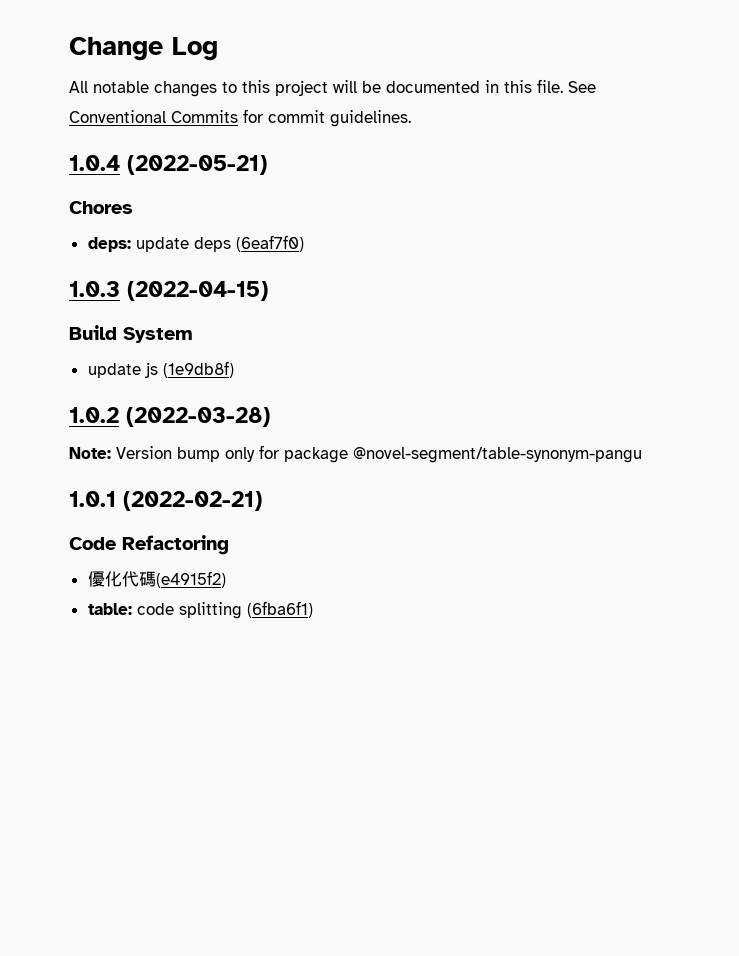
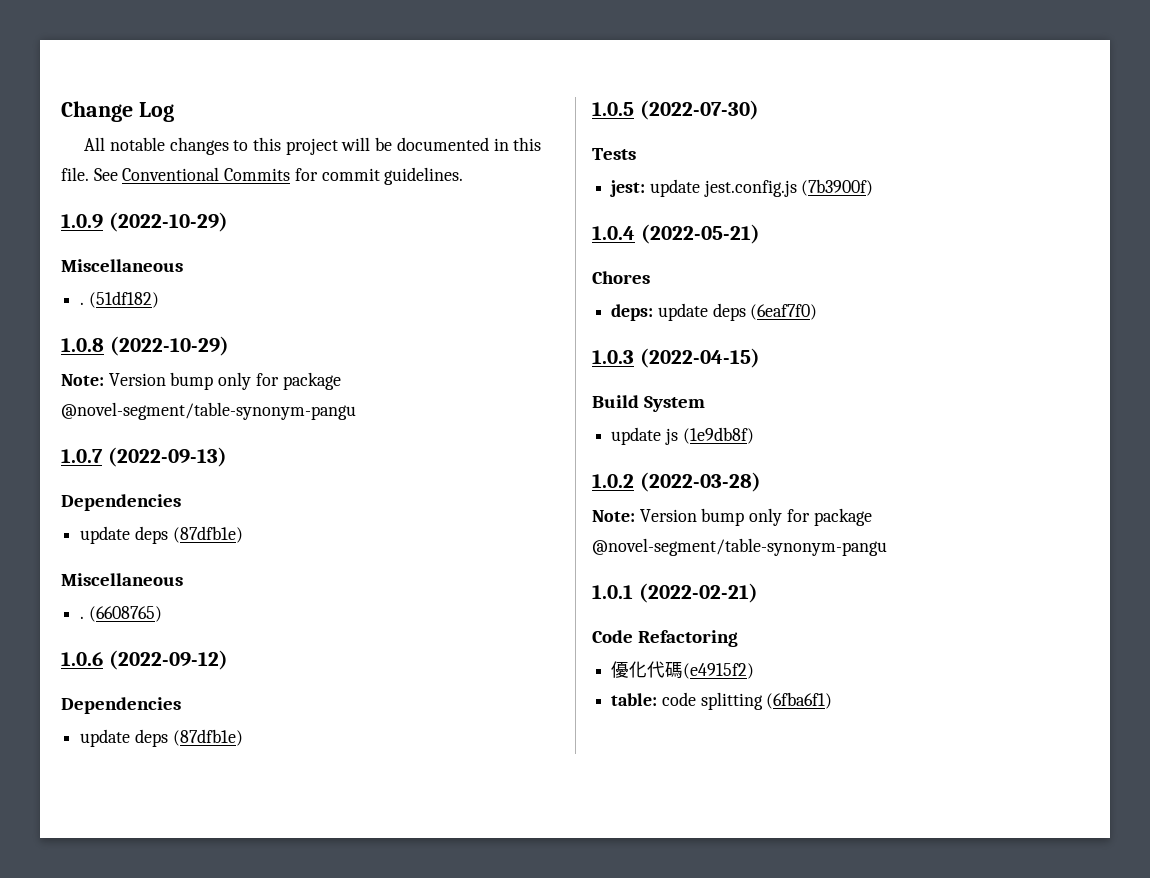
(411, 118) none -> [61,212,228,232] [61,259,183,272] [80,291,159,308] [61,336,229,356] [61,372,341,390] [61,402,356,420] [61,447,227,467] [61,494,181,511] [80,526,243,544] [61,573,183,586] [80,606,162,622] [61,650,228,670] [61,697,181,714] [80,729,243,747] [592,100,759,120] [592,148,636,160] [610,179,874,197] // 1.0.9 (2022-10-29) // Miscellaneous // . (51df182) // 1.0.8 (2022-10-29) // Note: Version bump only for package @novel-segment/table-synonym-pangu // 1.0.7 (2022-09-13) // Dependencies // update deps (87dfb1e) // Miscellaneous // . (6608765) // 1.0.6 (2022-09-12) // Dependencies // update deps (87dfb1e) // 1.0.5 (2022-07-30) // Tests // jest: update jest.config.js (7b3900f)

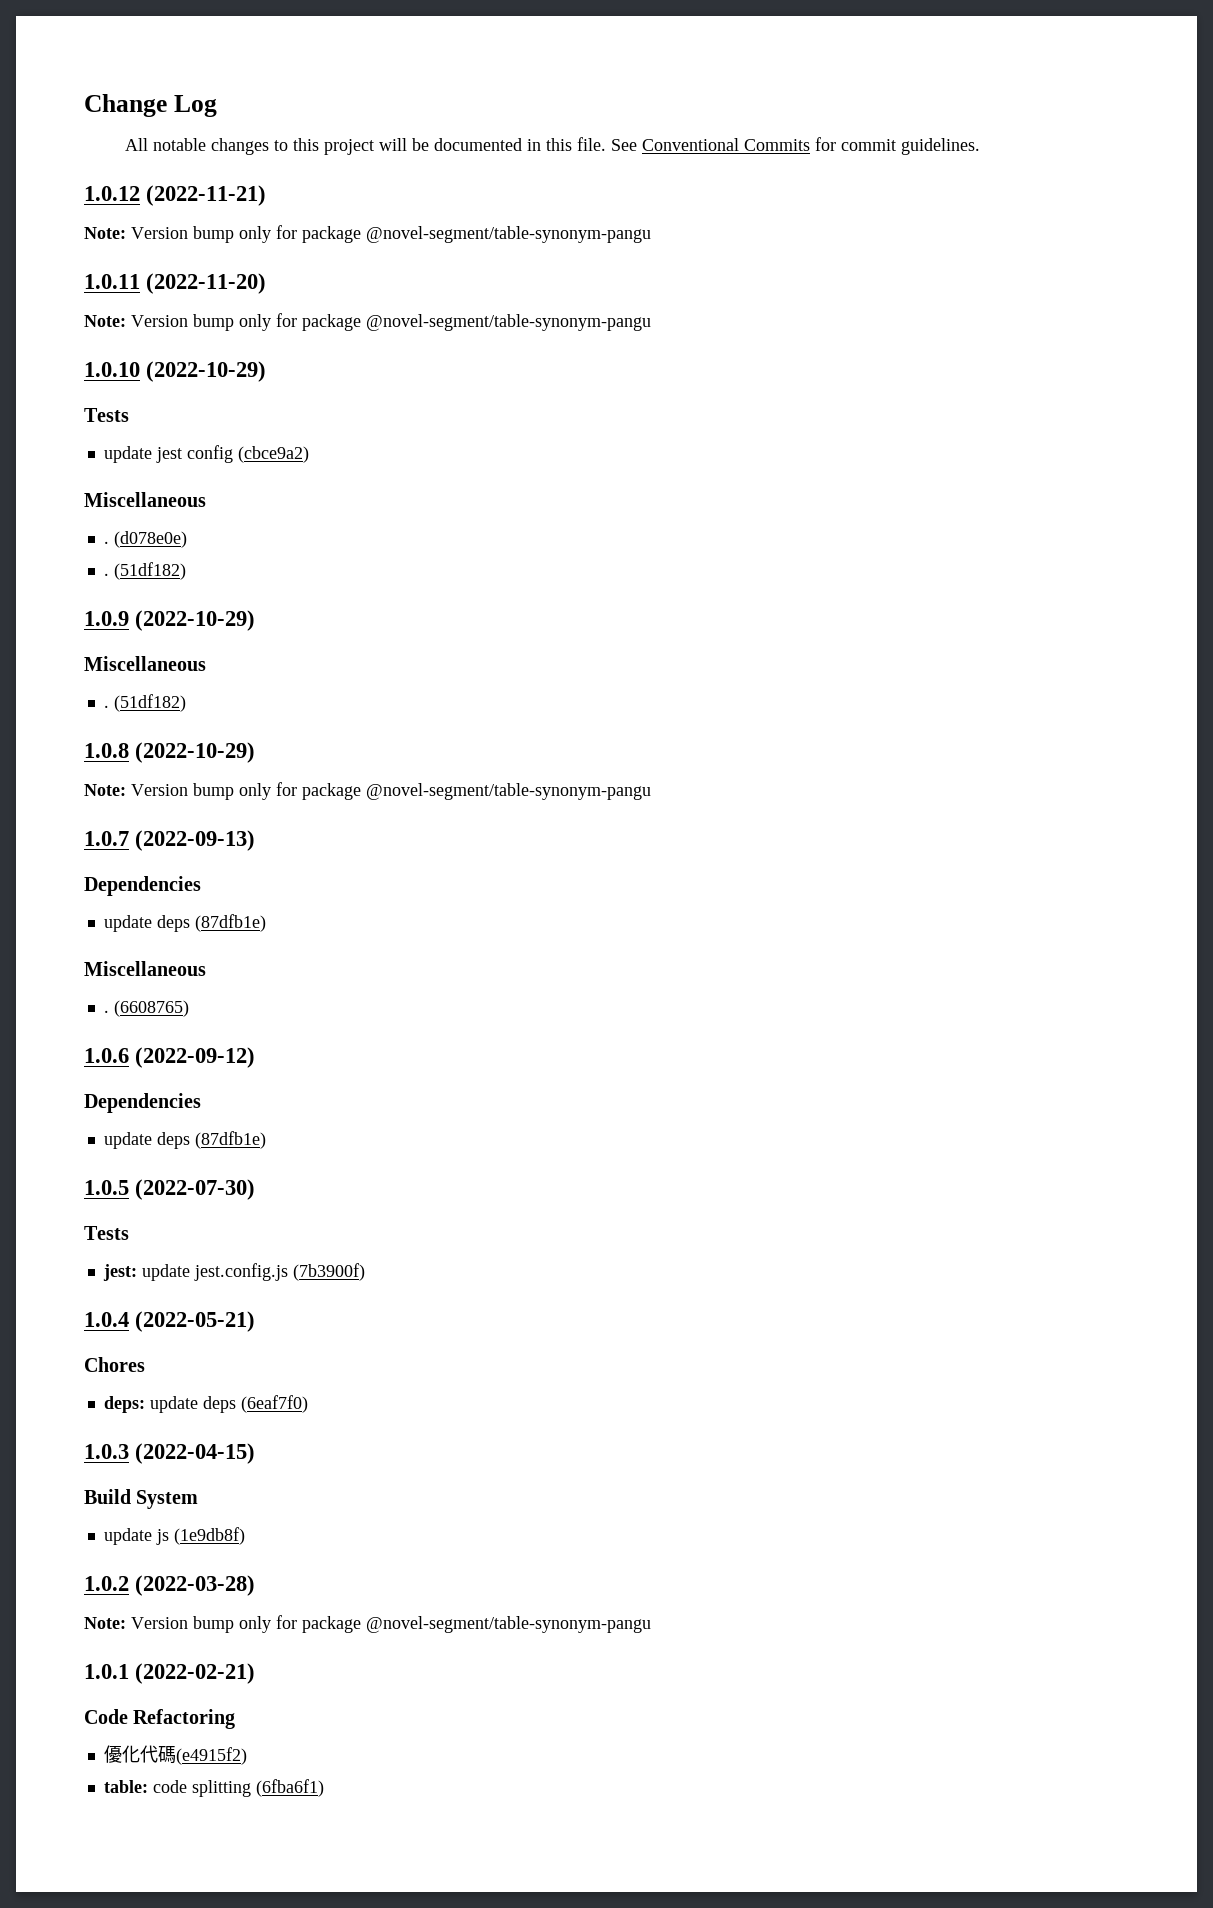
(464, 176) none -> [84,185,267,206] [84,225,651,243] [84,273,267,294] [84,313,651,331] [84,361,267,382] [84,408,129,422] [103,445,309,463] [84,492,206,507] [103,531,187,548] [103,562,186,580] // 1.0.12 (2022-11-21) // Note: Version bump only for package @novel-segment/table-synonym-pangu // 1.0.11 (2022-11-20) // Note: Version bump only for package @novel-segment/table-synonym-pangu // 1.0.10 (2022-10-29) // Tests // update jest config (cbce9a2) // Miscellaneous // . (d078e0e) // . (51df182)

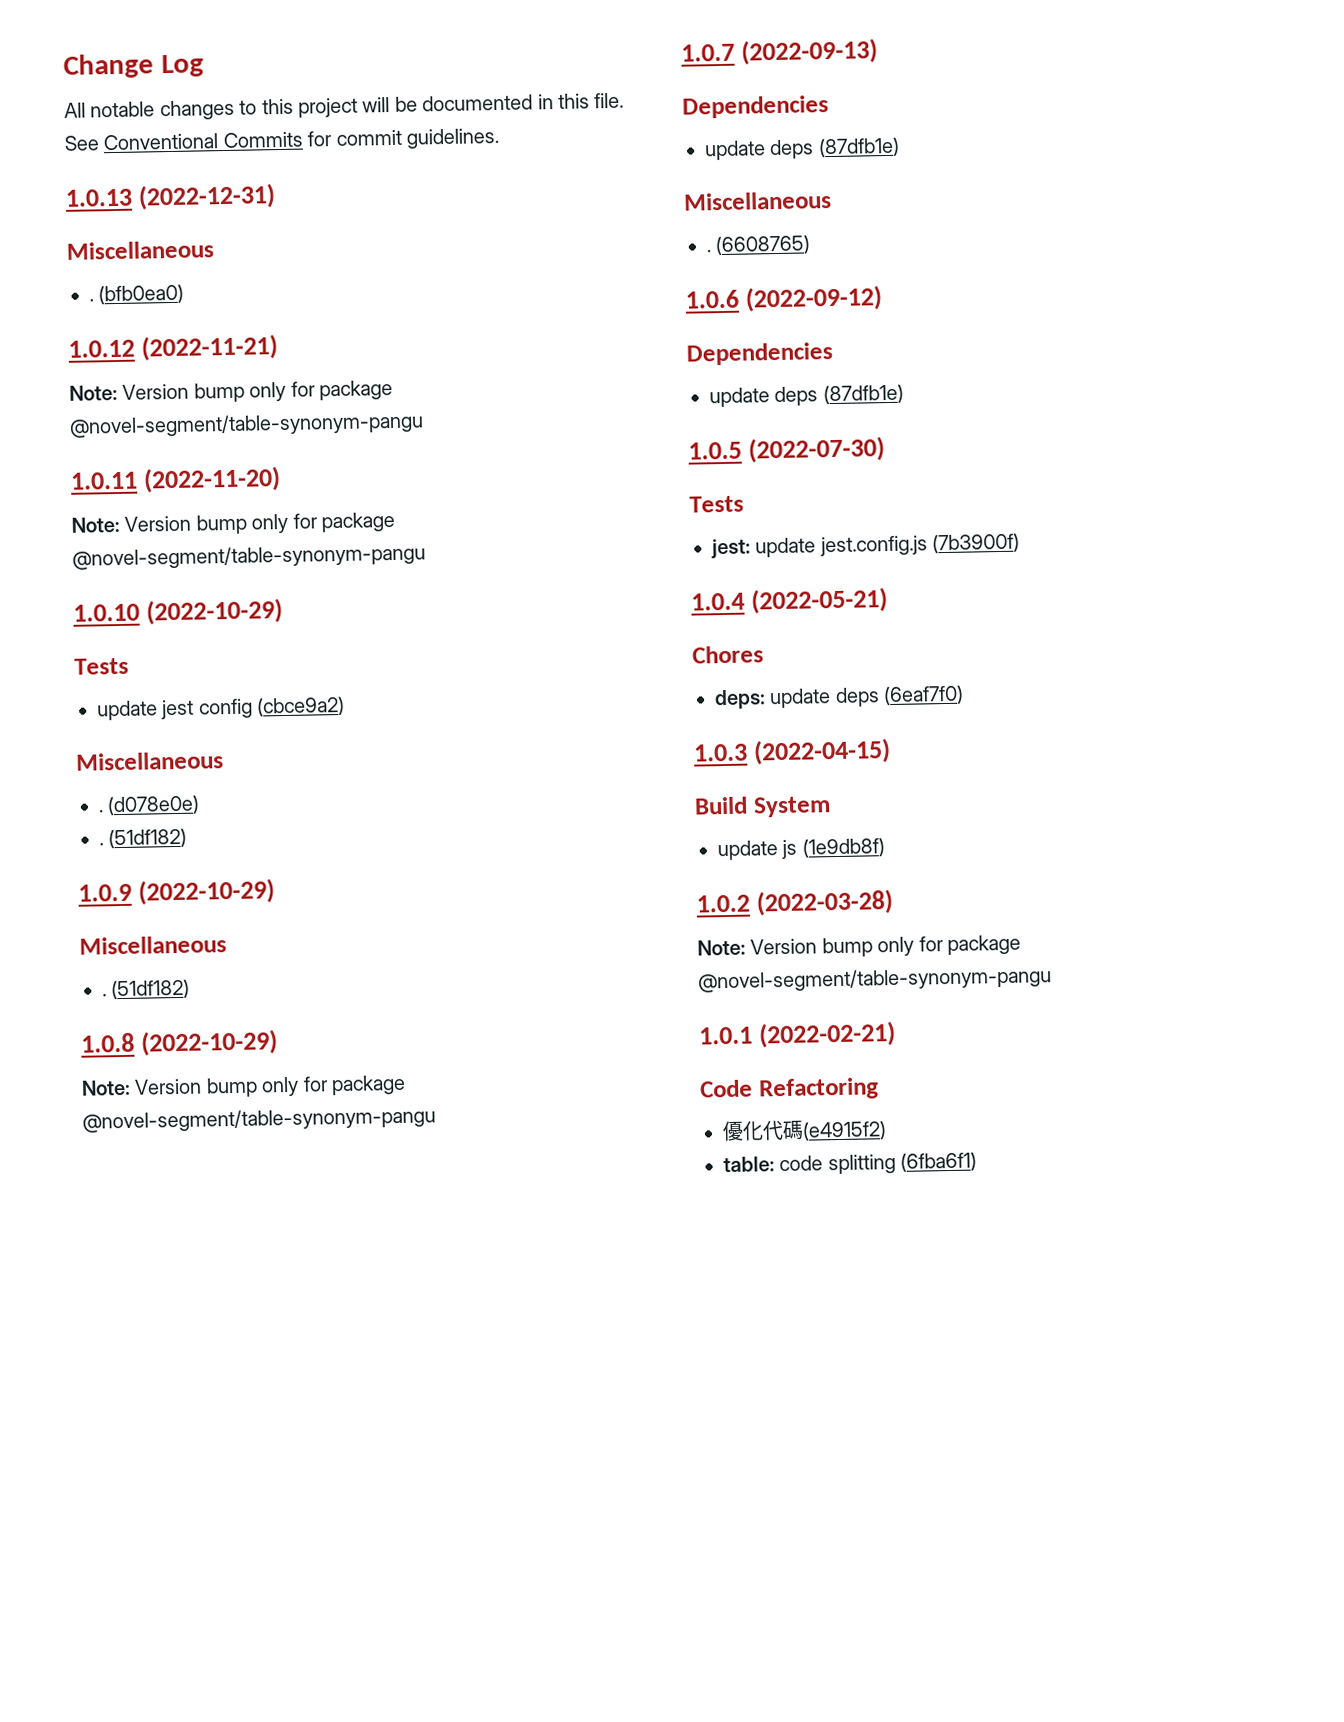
(981, 146) none -> [65,183,277,210] [66,240,214,260] [89,283,185,305] // 1.0.13 (2022-12-31) // Miscellaneous // . (bfb0ea0)

